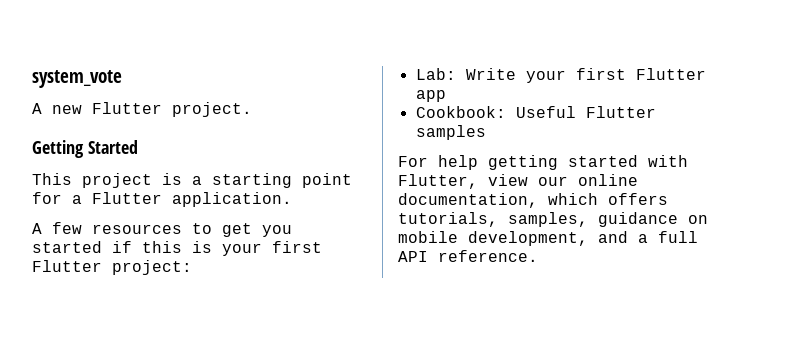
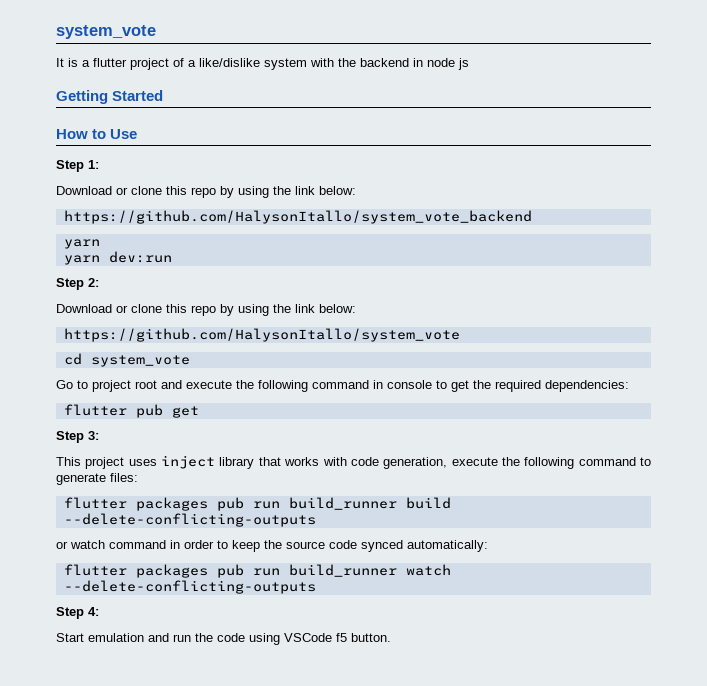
[32,70,122,88] [32,102,252,117] [32,140,138,158] [32,173,352,188] [32,192,292,207] [32,222,292,237] [32,241,322,256] [32,260,192,275] [415,68,706,83] [415,90,446,102] [415,106,656,118] [415,125,486,140] [398,155,688,170] [398,174,638,189] [398,193,668,208] [398,212,708,227] [398,231,698,246] [398,250,538,262] system_vote // A new Flutter project. // Getting Started // This project is a starting point for a Flutter application. // A few resources to get you started if this is your first Flutter project: // Lab: Write your first Flutter app // Cookbook: Useful Flutter samples // For help getting started with Flutter, view our online documentation, which offers tutorials, samples, guidance on mobile development, and a full API reference. -> [56,25,156,39] [56,58,469,70] [56,90,164,104] [56,129,138,139] [56,160,99,172] [56,186,356,198] [63,210,532,224] [63,239,100,249] [63,251,172,265] [56,278,99,290] [56,304,356,316] [63,328,460,342] [63,353,190,367] [56,380,629,392] [63,404,199,418] [56,431,99,443] [56,455,651,469] [56,473,138,485] [63,497,451,511] [63,513,316,527] [56,540,488,552] [63,564,451,578] [63,580,316,594] [56,607,99,619] [56,633,391,645] system_vote // It is a flutter project of a like/dislike system with the backend in node js // Getting Started // How to Use // Step 1: // Download or clone this repo by using the link below: // https://github.com/HalysonItallo/system_vote_backend // yarn // yarn dev:run // Step 2: // Download or clone this repo by using the link below: // https://github.com/HalysonItallo/system_vote // cd system_vote // Go to project root and execute the following command in console to get the required dependencies: // flutter pub get // Step 3: // This project uses inject library that works with code generation, execute the following command to generate files: // flutter packages pub run build_runner build --delete-conflicting-outputs // or watch command in order to keep the source code synced automatically: // flutter packages pub run build_runner watch --delete-conflicting-outputs // Step 4: // Start emulation and run the code using VSCode f5 button.

